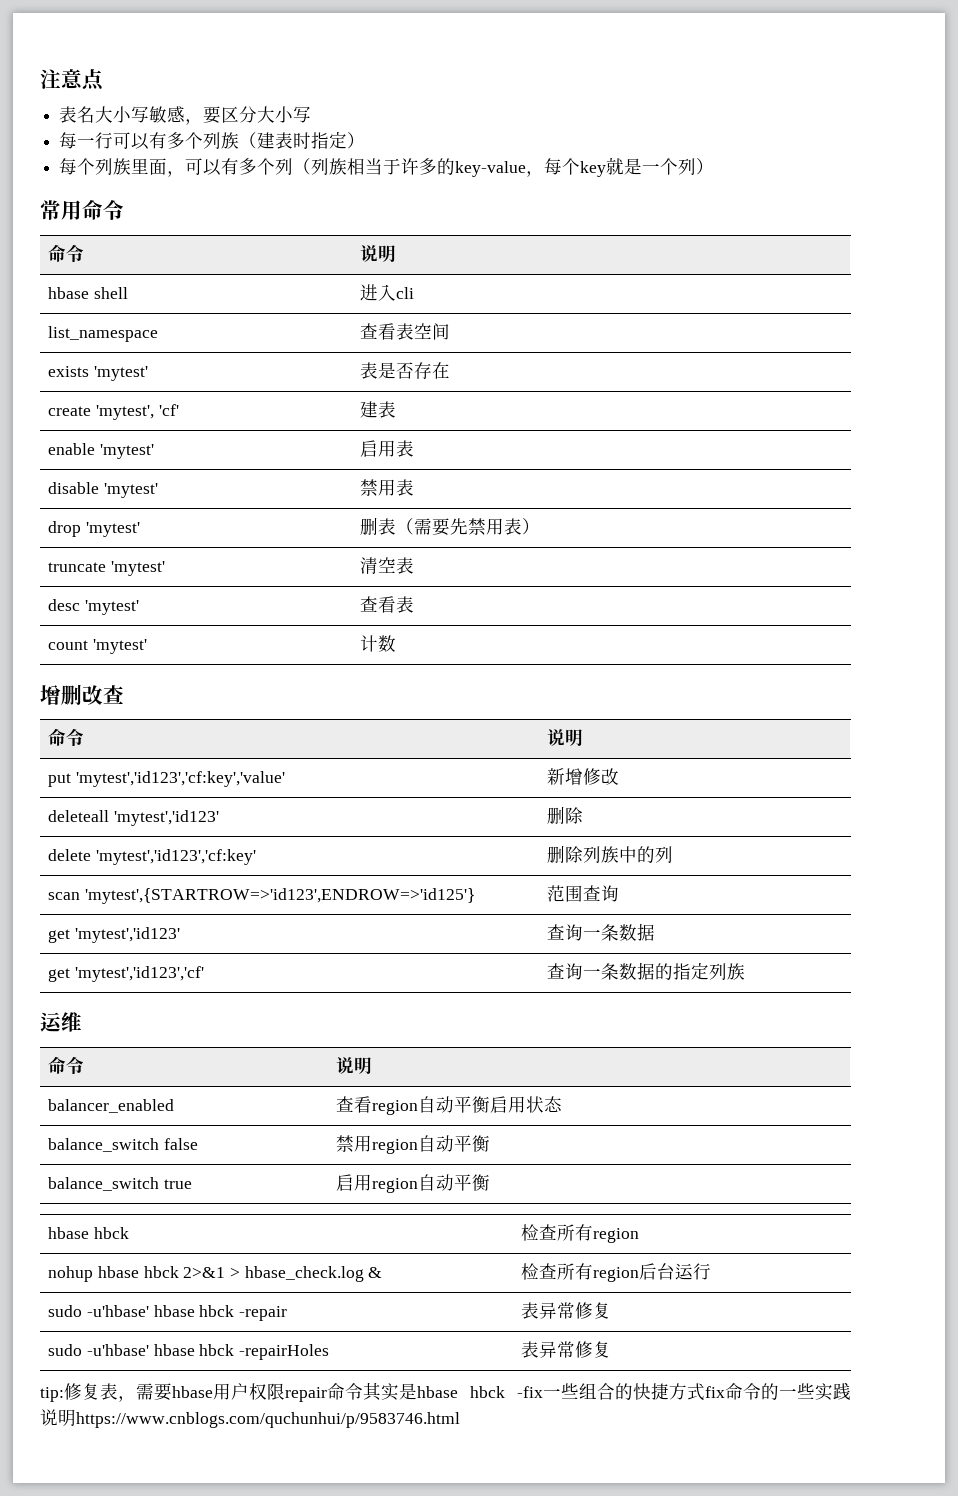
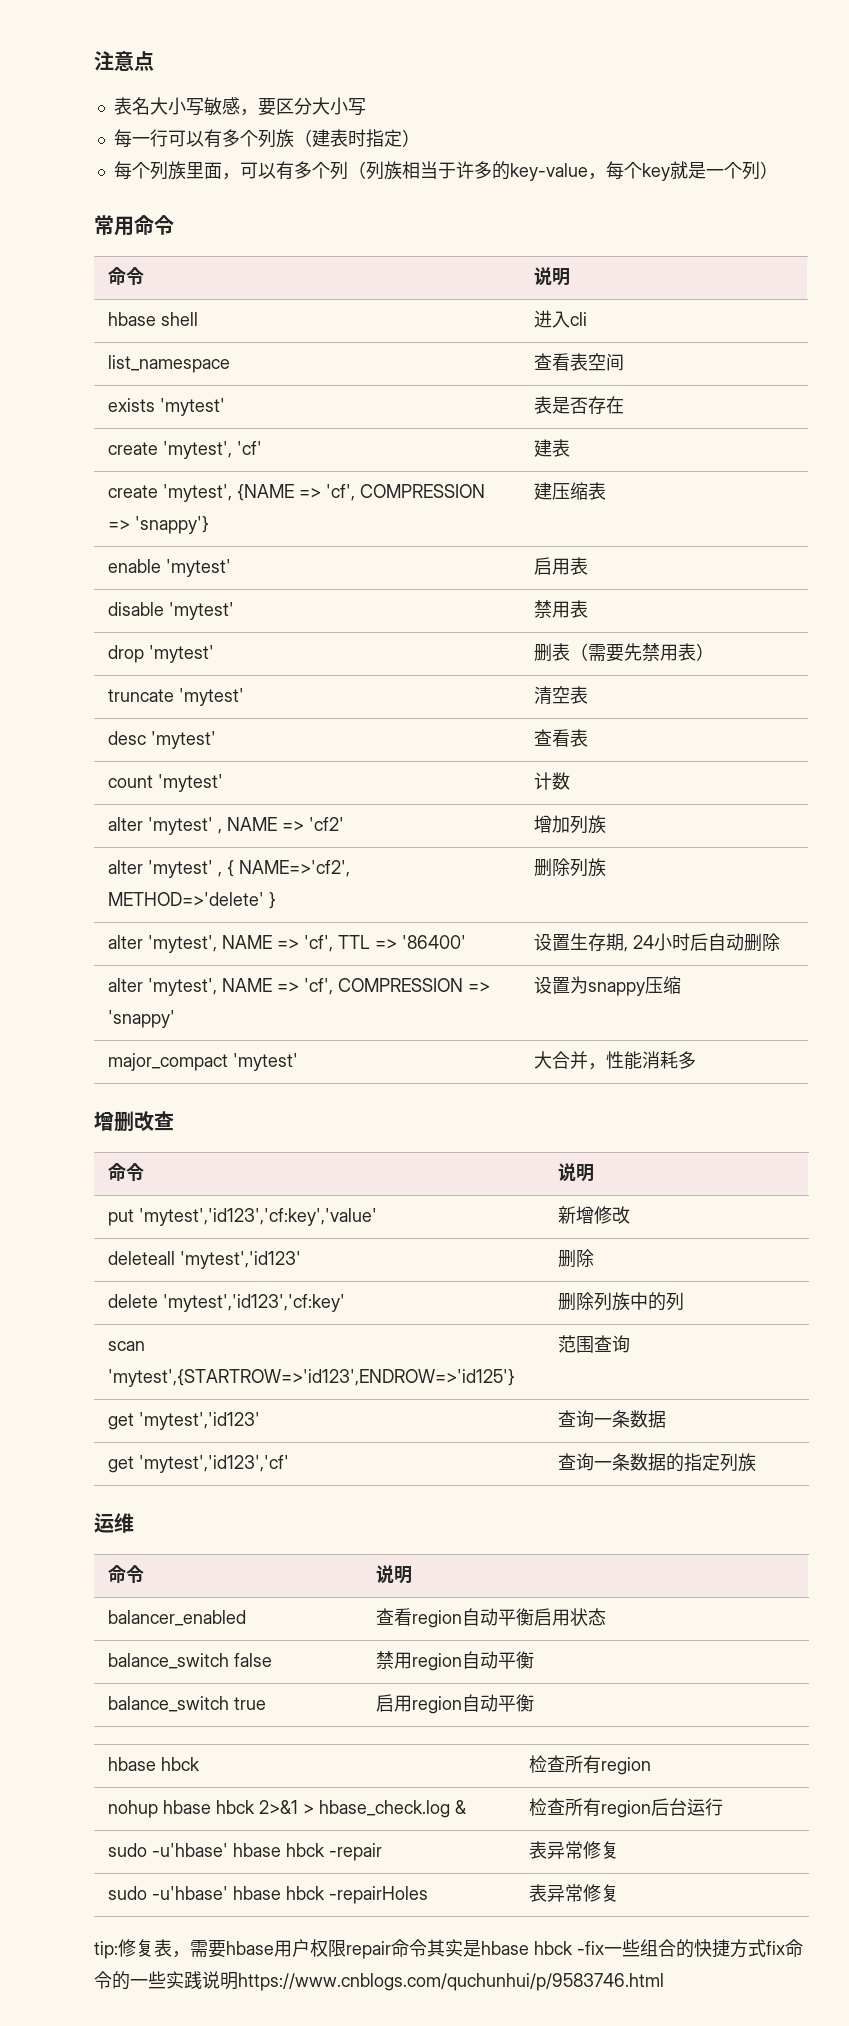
(397, 409) none -> [108,484,486,502] [108,516,210,534] [534,482,607,500] // create 'mytest', {NAME => 'cf', COMPRESSION => 'snappy'} | 建压缩表
(397, 643) none -> [108,817,345,835] [534,815,607,834] [108,860,351,878] [108,892,277,909] [534,858,607,877] [108,935,467,953] [534,933,781,952] [108,978,491,996] [108,1010,176,1028] [534,976,682,996] [108,1053,299,1071] [534,1051,697,1070] // alter 'mytest' , NAME => 'cf2' | 增加列族 // alter 'mytest' , { NAME=>'cf2', METHOD=>'delete' } | 删除列族 // alter 'mytest', NAME => 'cf', TTL => '86400' | 设置生存期, 24小时后自动删除 // alter 'mytest', NAME => 'cf', COMPRESSION => 'snappy' | 设置为snappy压缩 // major_compact 'mytest' | 大合并，性能消耗多

